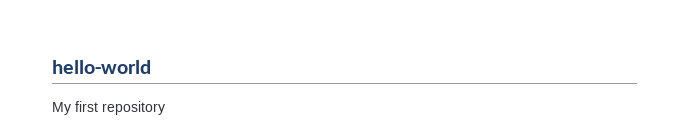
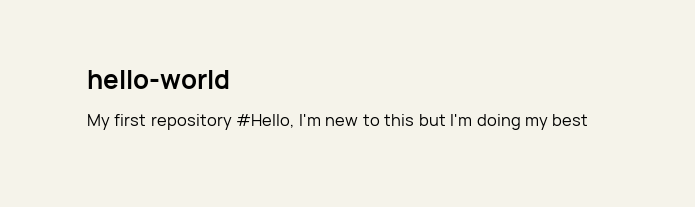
(165, 108) none -> [236,114,589,130] #Hello, I'm new to this but I'm doing my best

